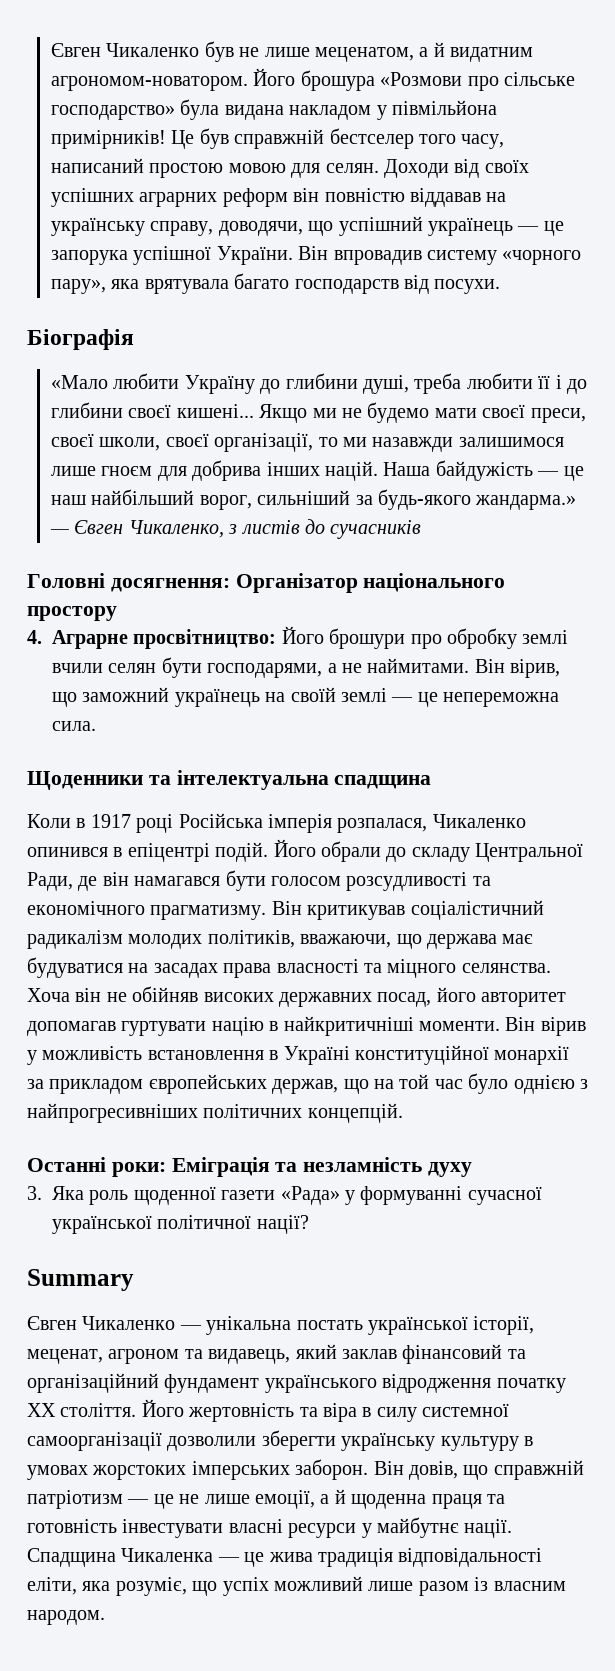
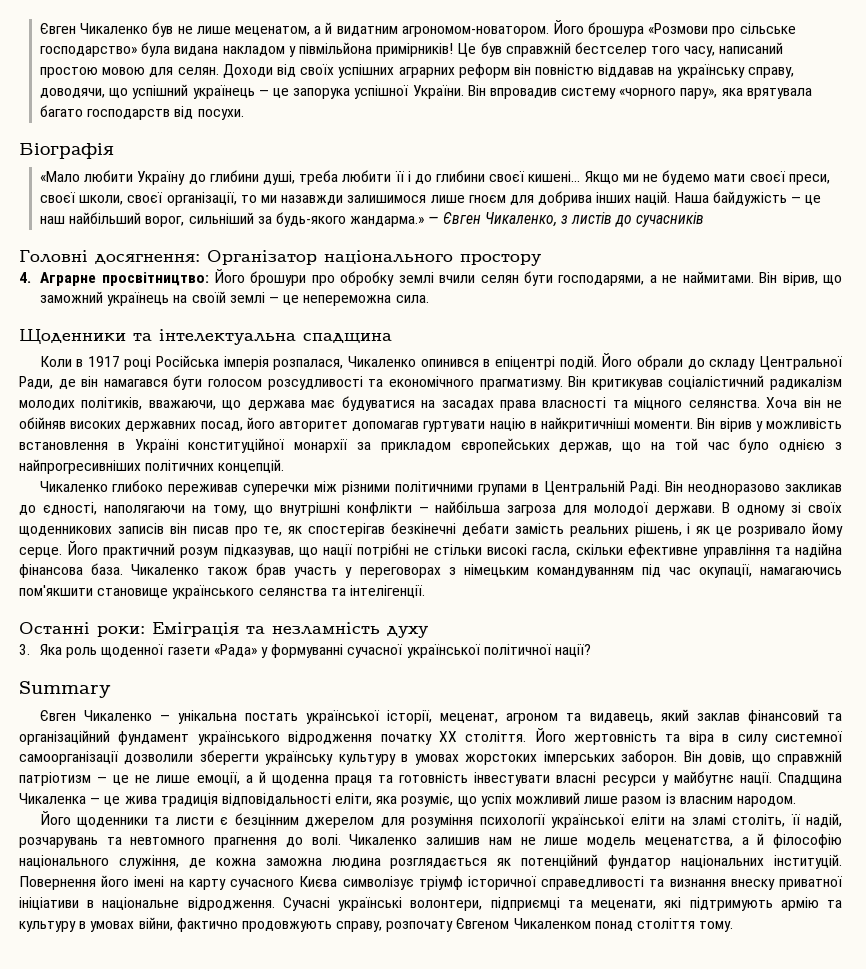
(403, 1113) none -> [39,480,842,495] [19,501,843,516] [19,522,843,537] [19,541,842,558] [19,563,842,578] [19,585,425,599] // Чикаленко глибоко переживав суперечки між різними політичними групами в Центральній Раді. Він неодноразово закликав до єдності, наполягаючи на тому, що внутрішні конфлікти — найбільша загроза для молодої держави. В одному зі своїх щоденникових записів він писав про те, як спостерігав безкінечні дебати замість реальних рішень, і як це розривало йому серце. Його практичний розум підказував, що нації потрібні не стільки високі гасла, скільки ефективне управління та надійна фінансова база. Чикаленко також брав участь у переговорах з німецьким командуванням під час окупації, намагаючись пом'якшити становище українського селянства та інтелігенції.
(105, 1617) none -> [39,811,843,828] [19,833,843,848] [19,854,842,869] [19,875,843,890] [19,897,843,911] [19,917,734,932] // Його щоденники та листи є безцінним джерелом для розуміння психології української еліти на зламі століть, її надій, розчарувань та невтомного прагнення до волі. Чикаленко залишив нам не лише модель меценатства, а й філософію національного служіння, де кожна заможна людина розглядається як потенційний фундатор національних інституцій. Повернення його імені на карту сучасного Києва символізує тріумф історичної справедливості та визнання внеску приватної ініціативи в національне відродження. Сучасні українські волонтери, підприємці та меценати, які підтримують армію та культуру в умовах війни, фактично продовжують справу, розпочату Євгеном Чикаленком понад століття тому.

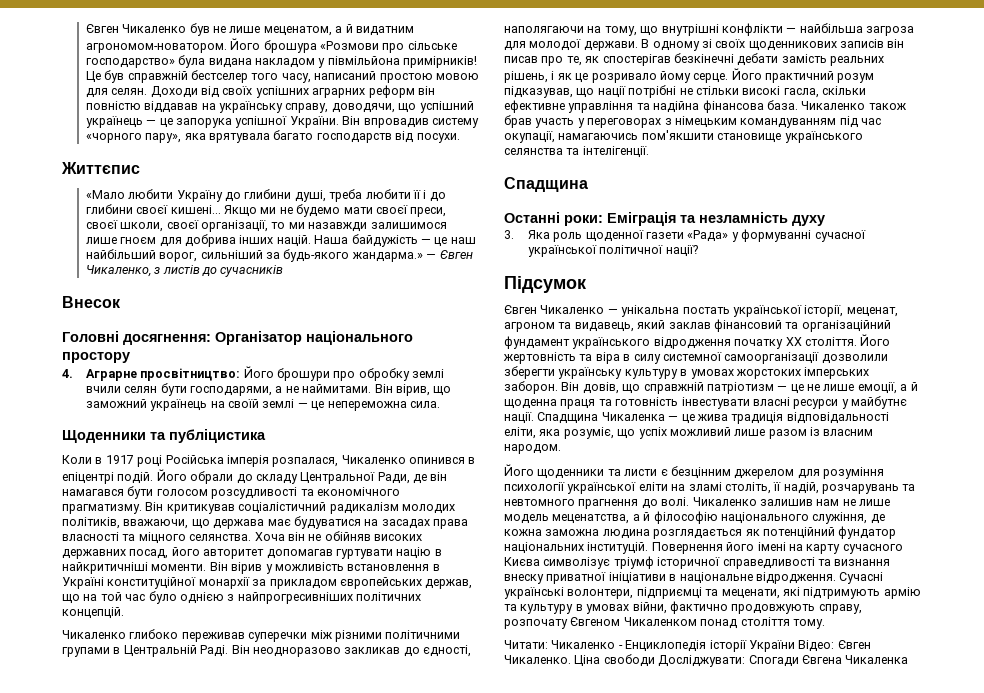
[19,143,114,159] Біографія -> [61,162,140,174] Життєпис
(705, 219) none -> [62,296,121,308] // Внесок
[159,329,392,345] інтелектуальна спадщина -> [169,429,266,443] публіцистика
(425, 591) none -> [504,177,588,192] // Спадщина
[19,681,111,698] Summary -> [504,276,587,293] Підсумок
(734, 926) none -> [504,640,871,652] [504,654,909,667] // Читати: Чикаленко - Енциклопедія історії України Відео: Євген Чикаленко. Ціна свободи Досліджувати: Спогади Євгена Чикаленка

